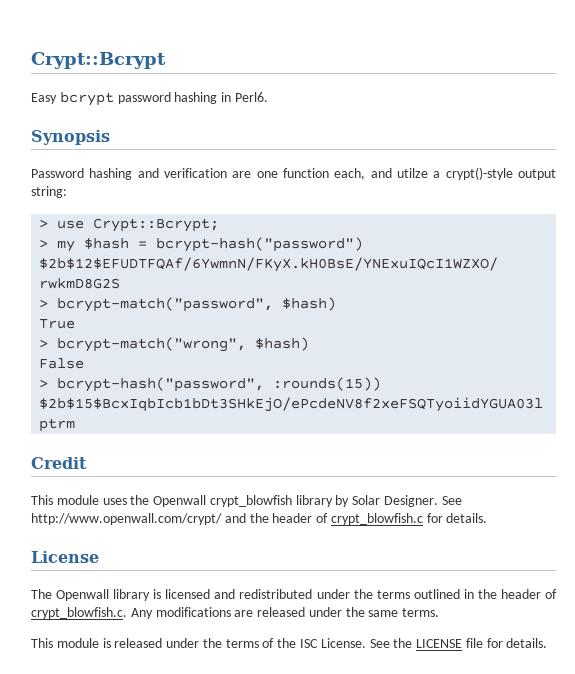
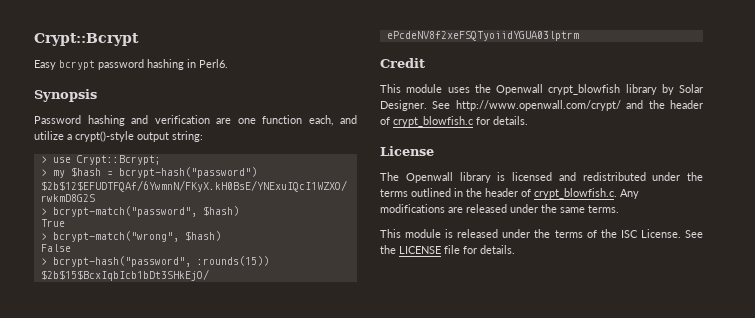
[396,168,428,178] utilze -> [34,131,64,140] utilize

